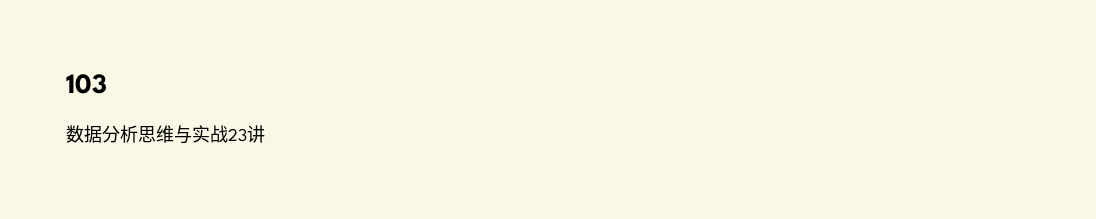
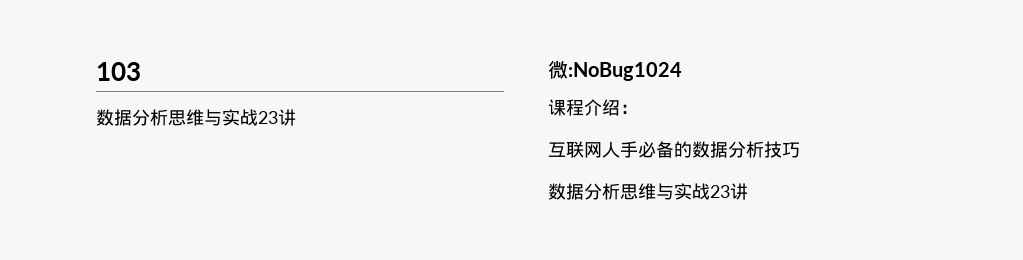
(265, 134) none -> [548,60,682,81] [548,99,638,116] [548,141,800,158] [548,183,748,200] // 微:NoBug1024 // 课程介绍： // 互联网人手必备的数据分析技巧 // 数据分析思维与实战23讲

